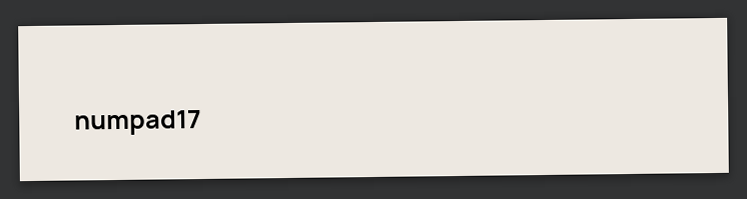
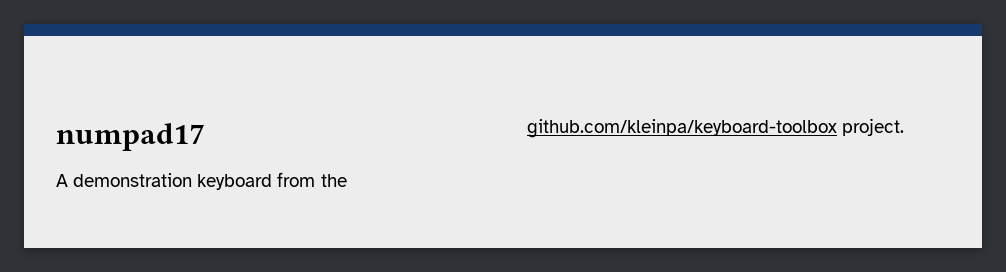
(202, 123) none -> [56,172,347,190] [527,118,905,138] // A demonstration keyboard from the github.com/kleinpa/keyboard-toolbox project.

